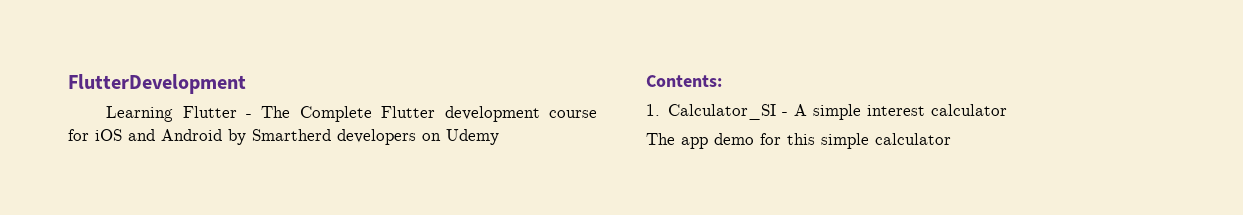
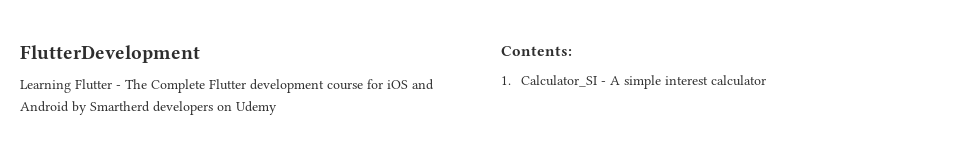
[646,133,951,149] // The app demo for this simple calculator -> (766, 80) none

